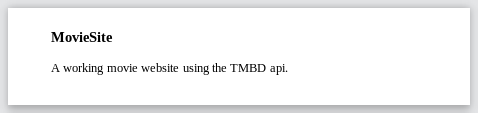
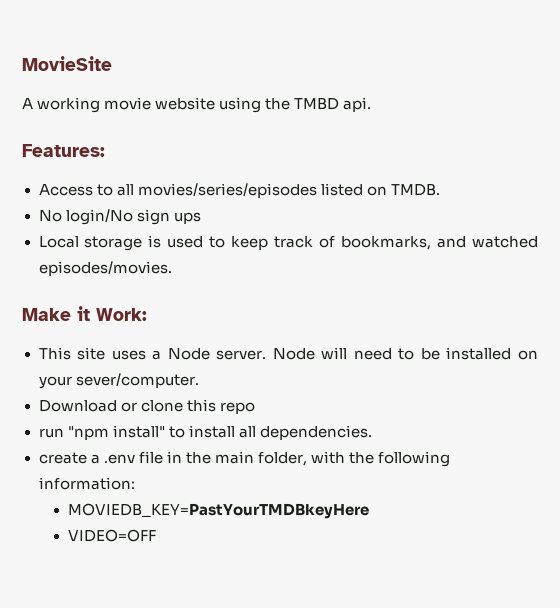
(288, 69) none -> [22,144,105,157] [38,183,440,198] [38,209,201,225] [38,235,538,251] [38,261,172,276] [22,306,147,321] [38,347,539,360] [38,373,199,389] [38,399,255,414] [38,425,372,440] [38,451,451,467] [38,477,135,490] [67,503,369,519] [67,529,156,542] // Features: // Access to all movies/series/episodes listed on TMDB. // No login/No sign ups // Local storage is used to keep track of bookmarks, and watched episodes/movies. // Make it Work: // This site uses a Node server. Node will need to be installed on your sever/computer. // Download or clone this repo // run "npm install" to install all dependencies. // create a .env file in the main folder, with the following information: // MOVIEDB_KEY=PastYourTMDBkeyHere // VIDEO=OFF

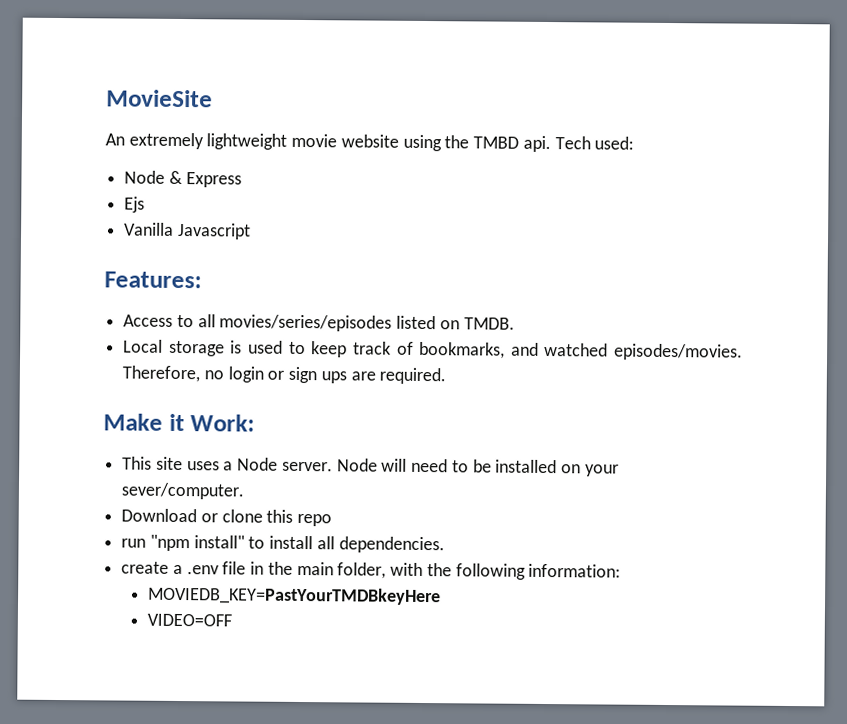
[22,97,101,113] A working -> [105,132,288,150] An extremely lightweight
(372, 104) none -> [554,136,635,150] [124,170,242,188] [124,196,146,213] [124,222,251,240] Tech used: // Node & Express // Ejs // Vanilla Javascript
[38,209,201,225] // No login/No sign ups -> (515, 323) none
(172, 268) none -> [122,365,447,385] Therefore, no login or sign ups are required.

